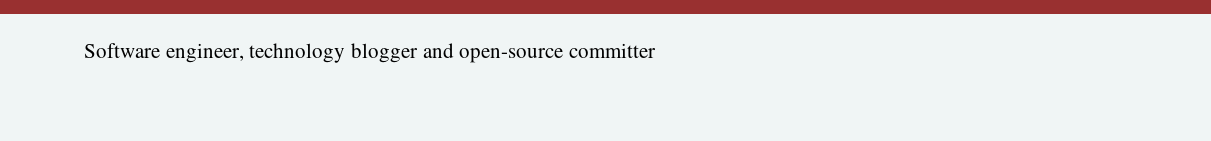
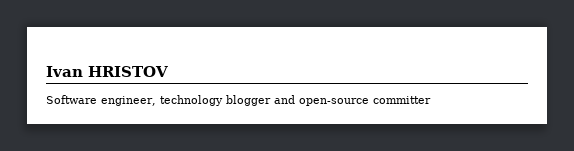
(84, 50) none -> [46,66,168,77] Ivan HRISTOV //

